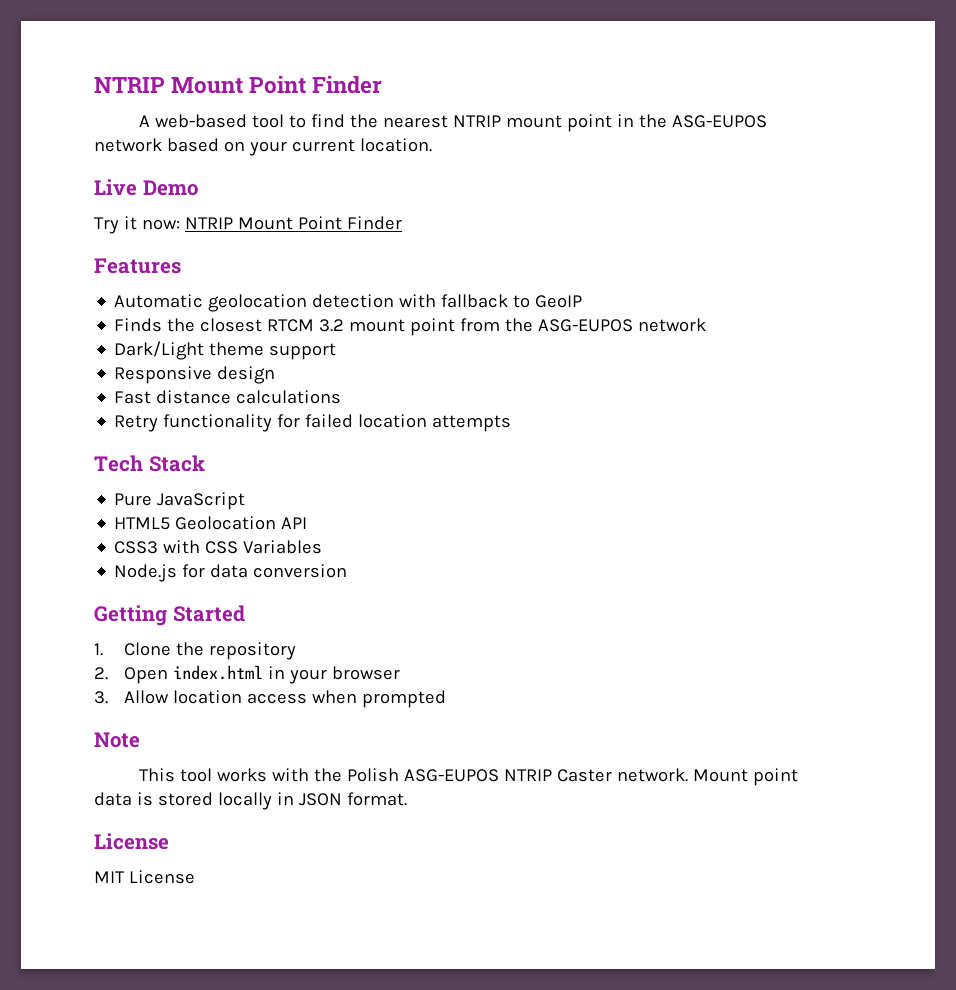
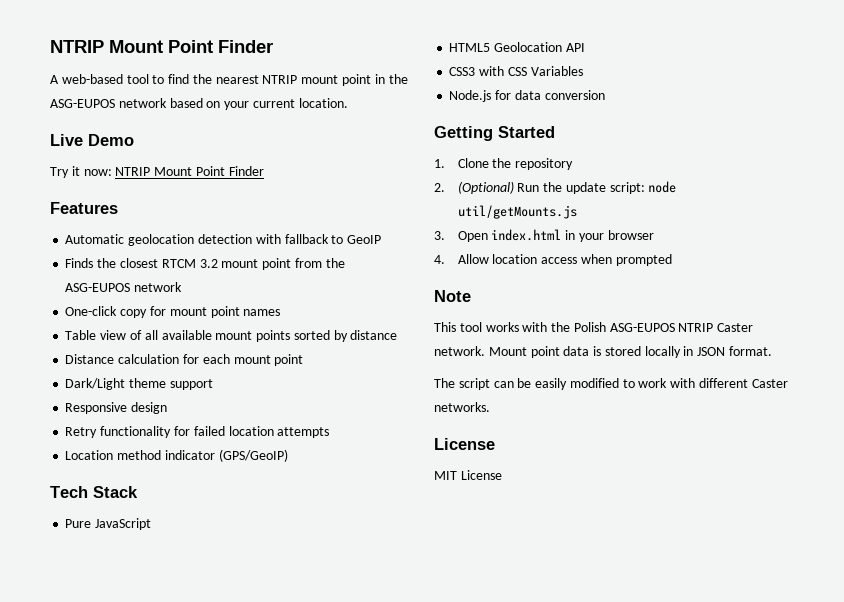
(707, 325) none -> [65,306,281,318] [65,330,398,342] [65,354,304,366] // One-click copy for mount point names // Table view of all available mount points sorted by distance // Distance calculation for each mount point
[114,390,342,404] // Fast distance calculations -> (168, 408) none
(512, 423) none -> [65,449,288,462] // Location method indicator (GPS/GeoIP)
(108, 673) none -> [457,181,677,194] [457,205,577,219] [434,231,445,240] (Optional) Run the update script: node util/getMounts.js // 3.
[94,691,108,704] 3. -> [434,255,445,264] 4.
(407, 799) none -> [434,378,788,390] [434,402,490,412] // The script can be easily modified to work with different Caster networks.

